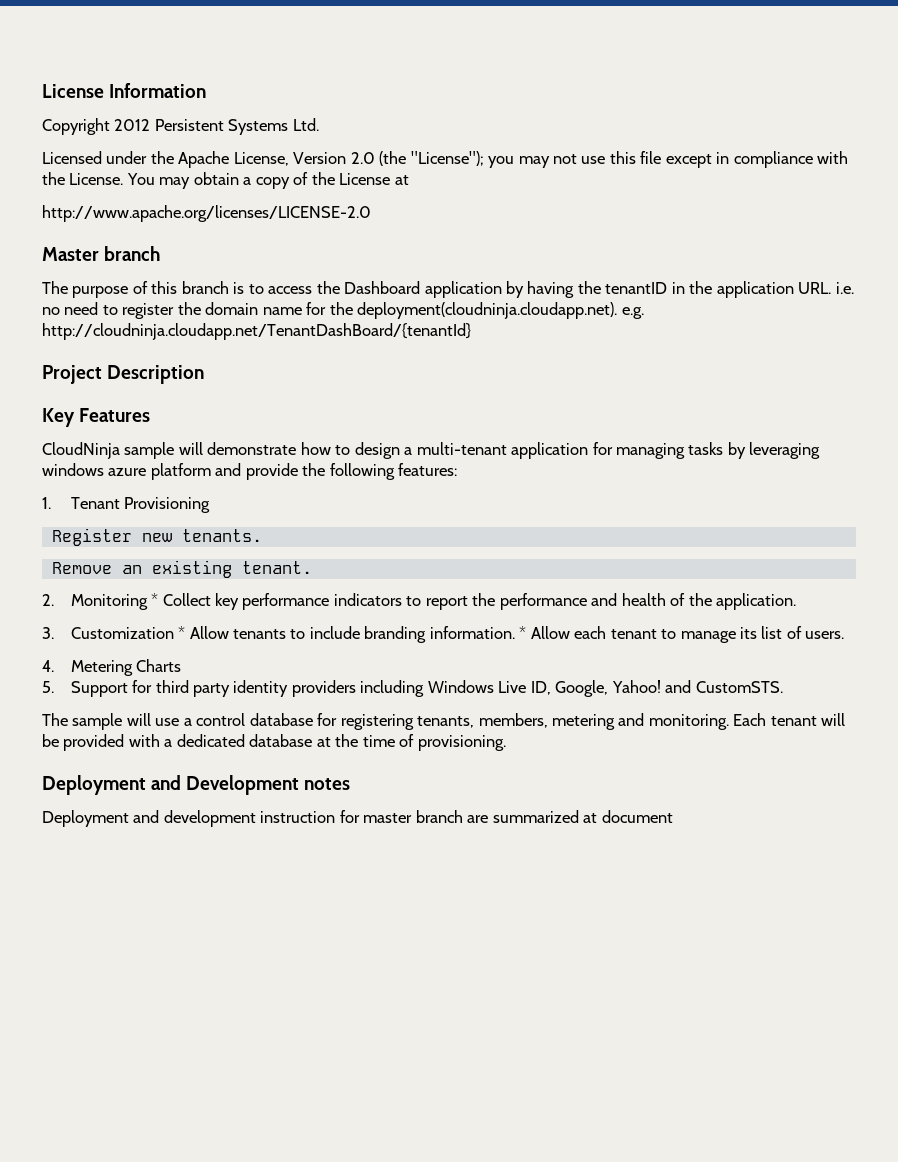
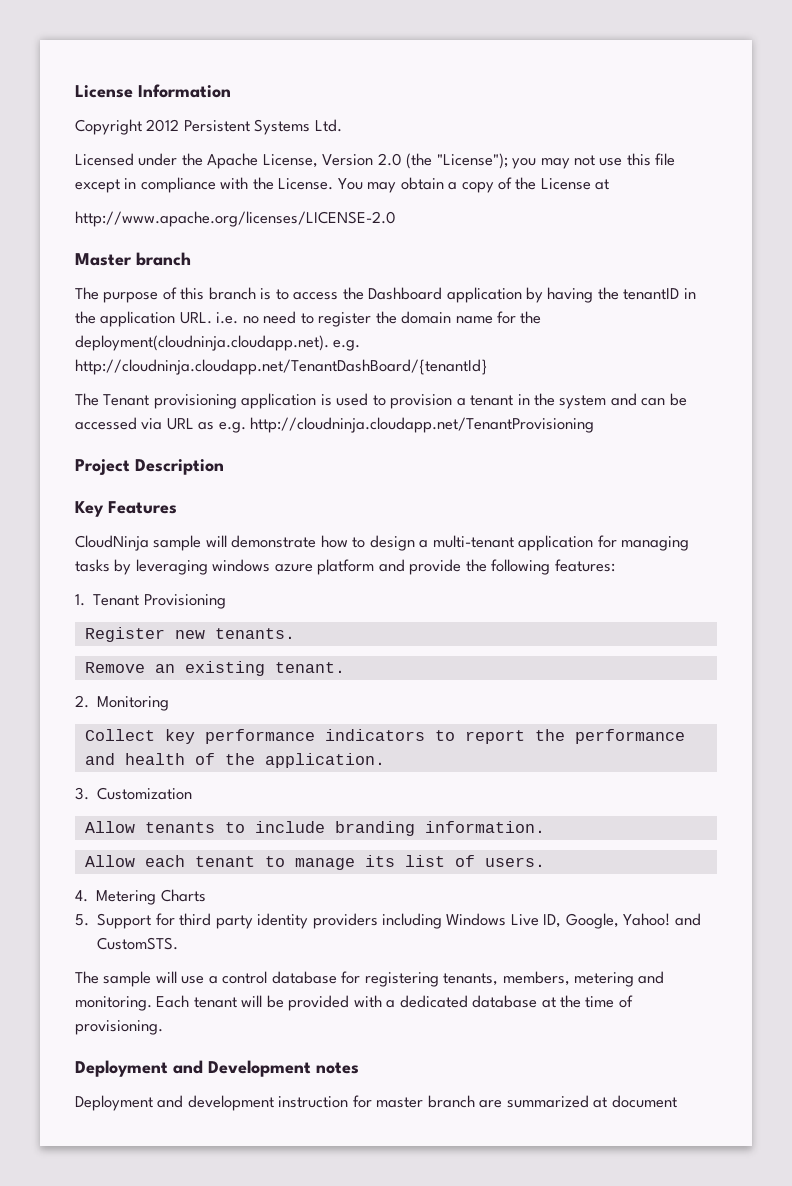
(471, 331) none -> [75,393,687,409] [75,417,595,433] // The Tenant provisioning application is used to provision a tenant in the system and can be accessed via URL as e.g. http://cloudninja.cloudapp.net/TenantProvisioning
[151,593,159,606] * -> (170, 703) //
[178,626,186,639] * -> (193, 793) //
[519,626,527,639] * -> (545, 827) //

